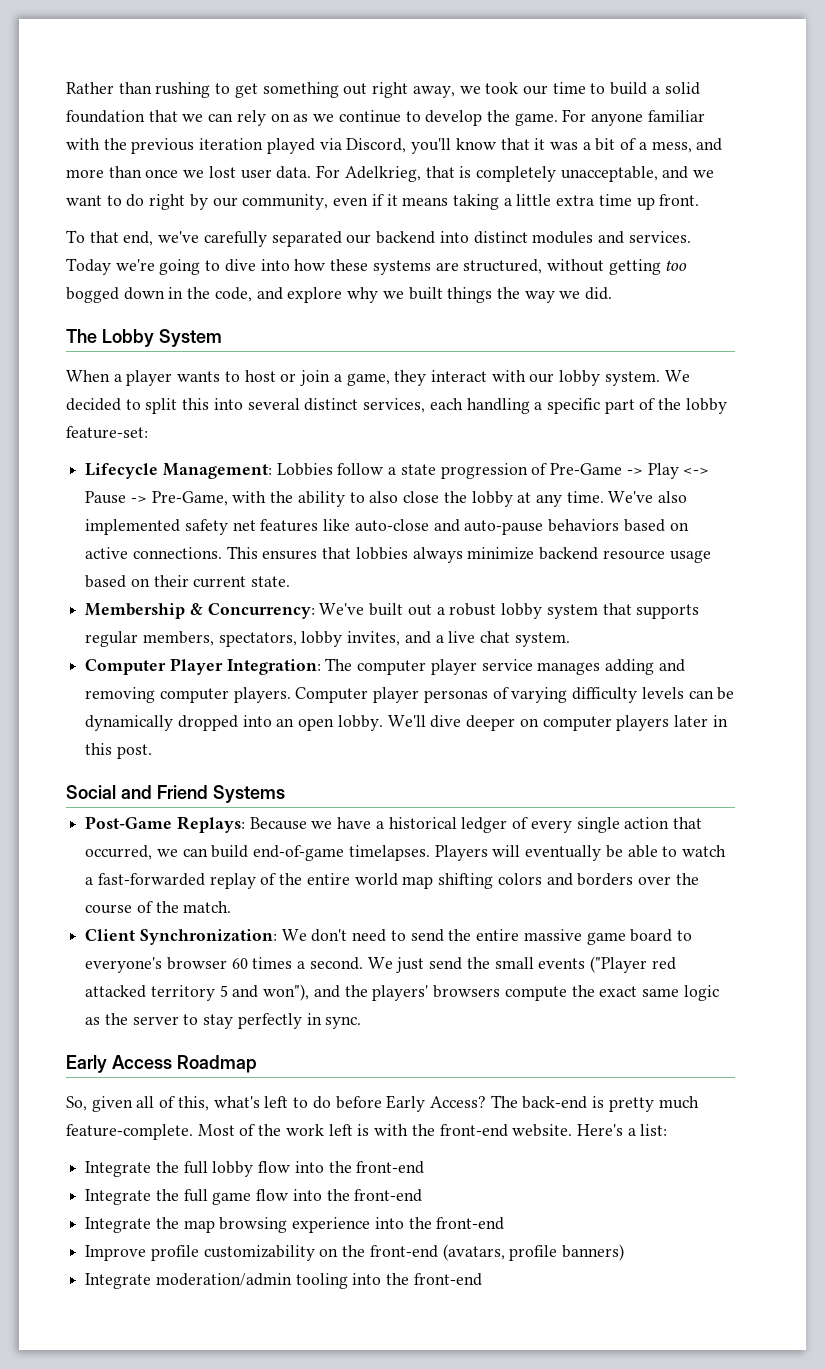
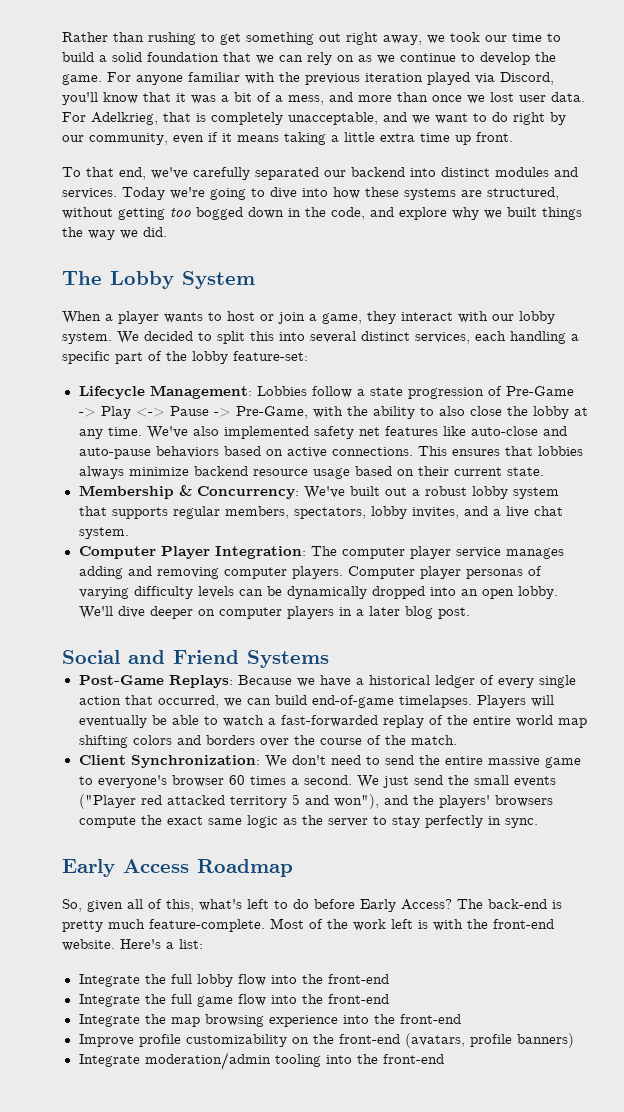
[673,715,728,727] [85,743,113,755] later in this -> [338,606,433,619] in a later blog
[630,929,673,942] board -> (581, 762) none

